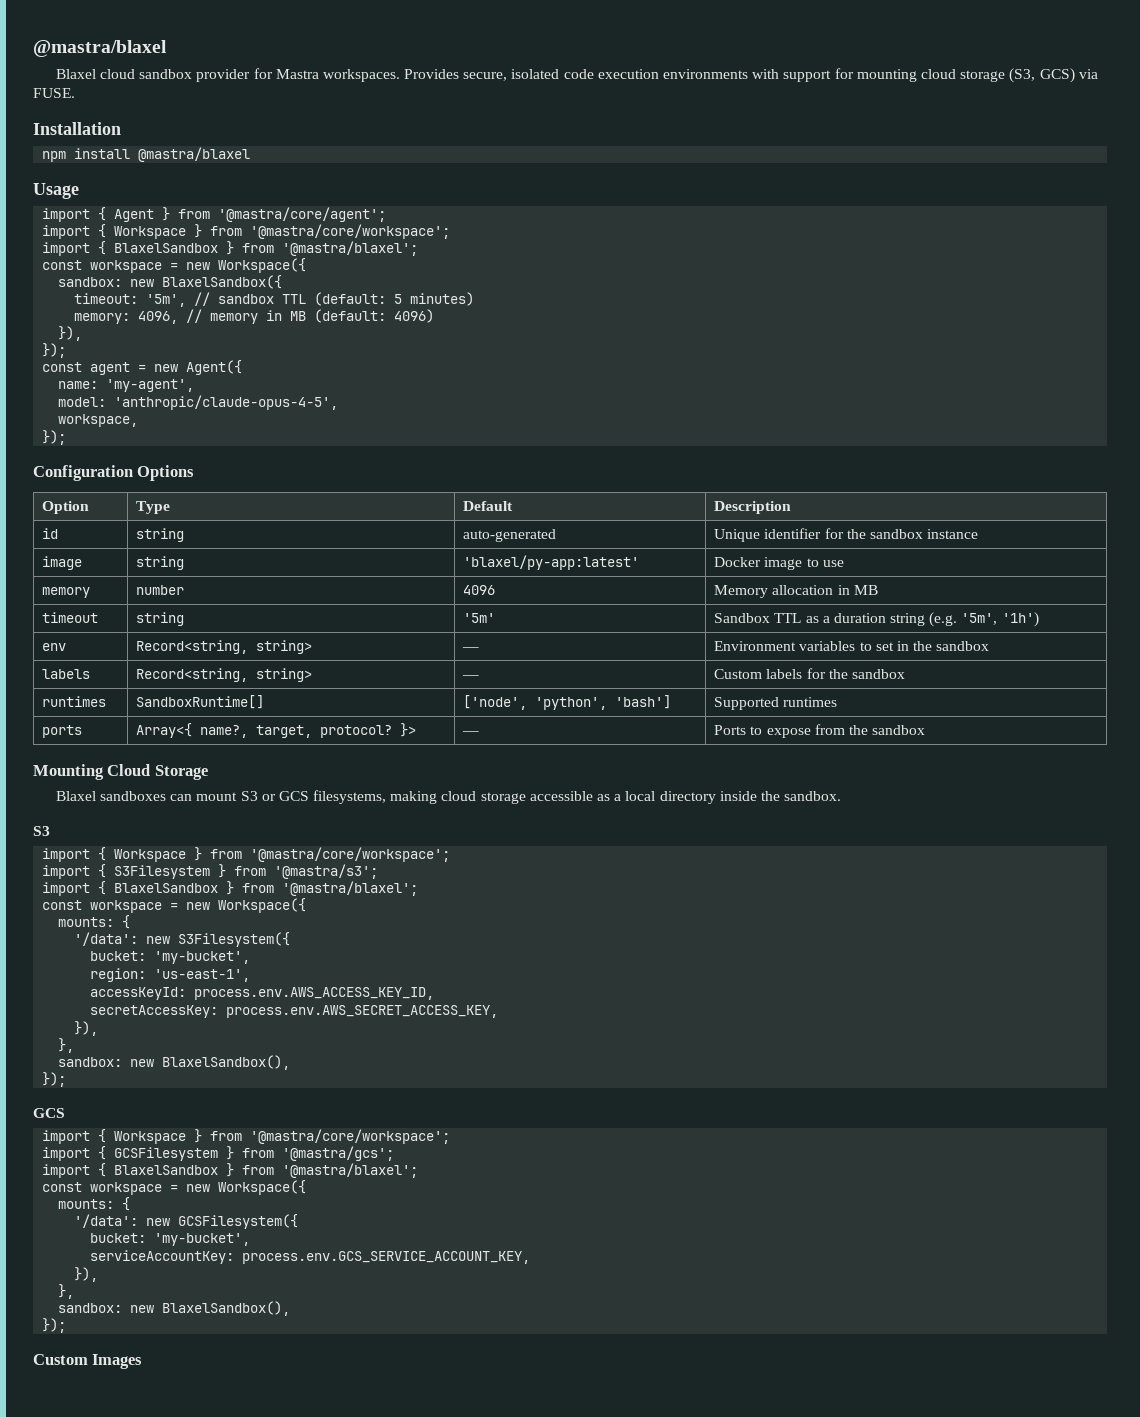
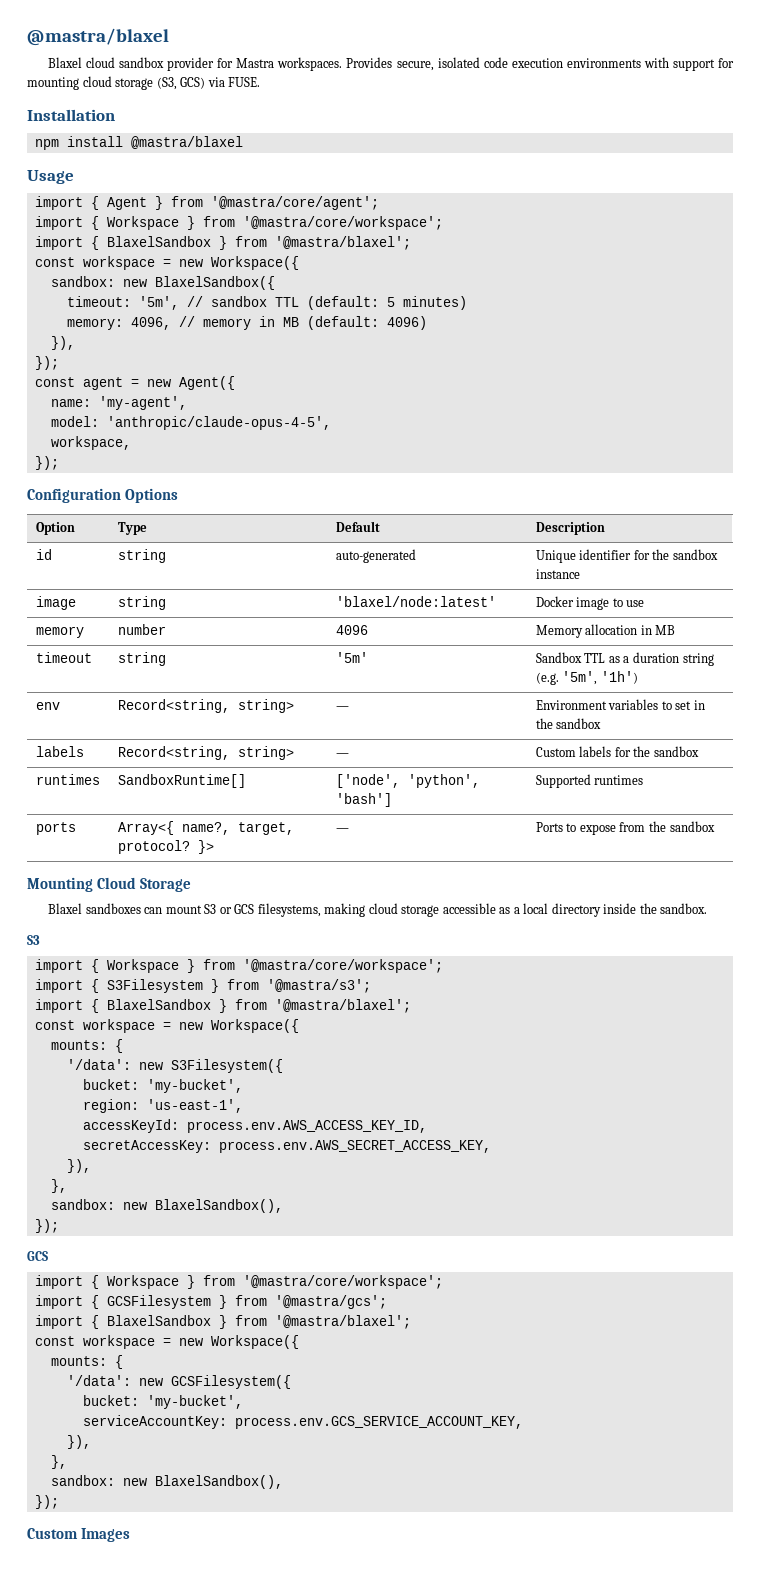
[463,555,640,570] 'blaxel/py-app:latest' -> [335,596,496,607] 'blaxel/node:latest'

